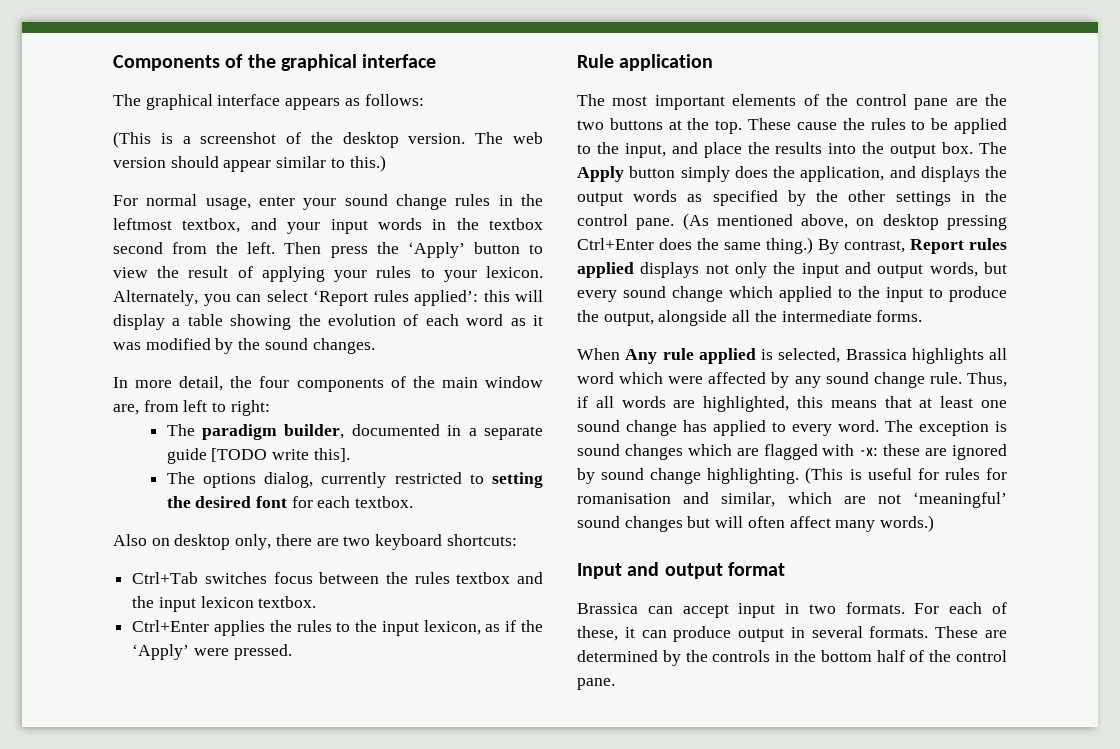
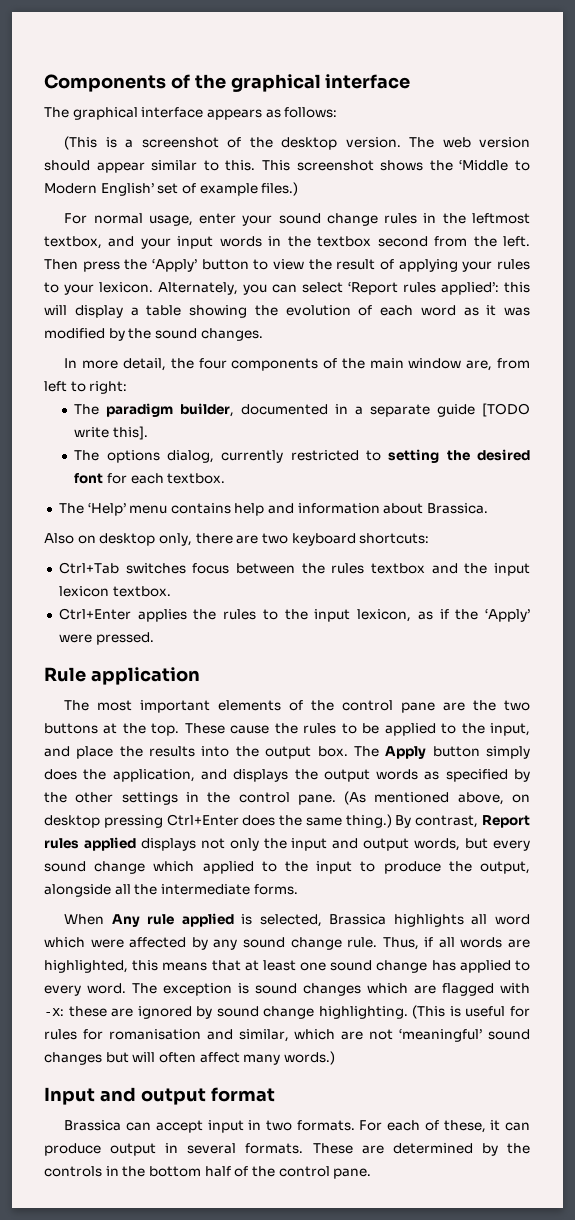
[349,155,386,172] this.) -> [225,160,530,171] [44,182,299,196] this. This screenshot shows the ‘Middle to Modern English’ set of example files.)
(414, 502) none -> [58,503,489,516] // The ‘Help’ menu contains help and information about Brassica.

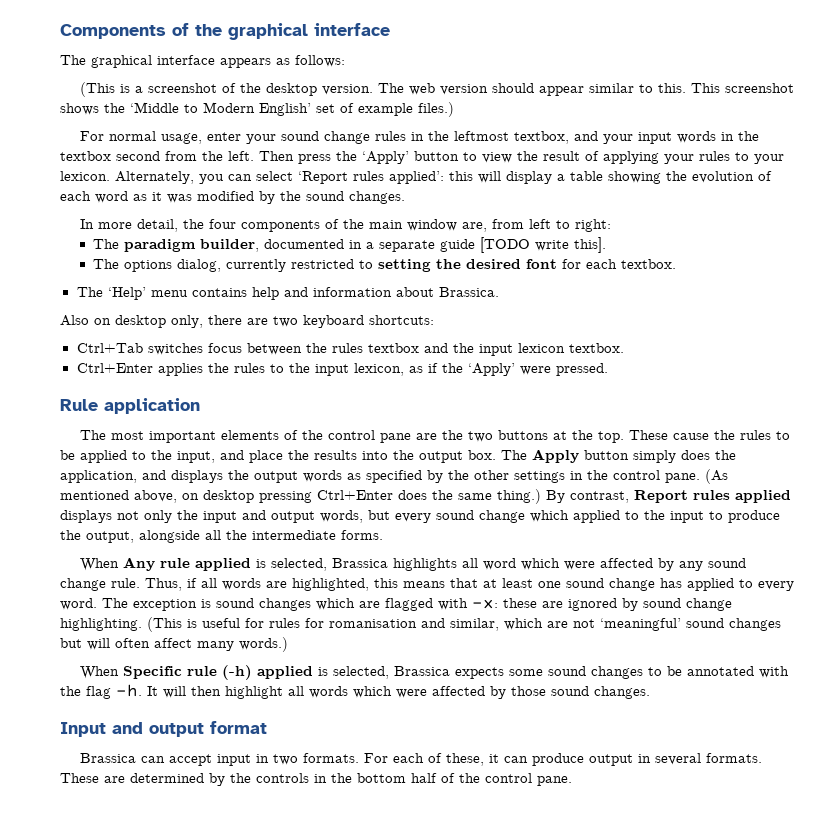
(335, 1058) none -> [80,665,790,680] [60,684,650,699] // When Specific rule (-h) applied is selected, Brassica expects some sound changes to be annotated with the flag -h. It will then highlight all words which were affected by those sound changes.

